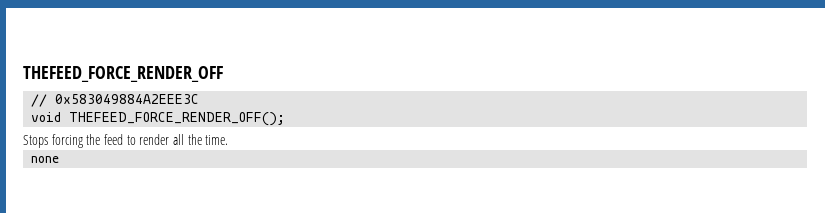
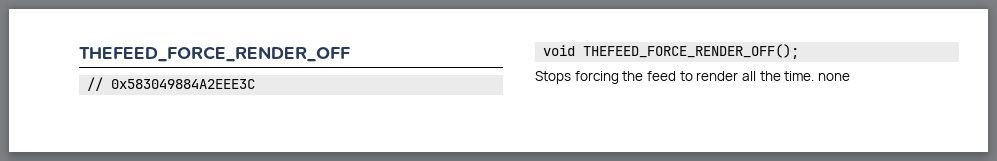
(229, 140) // -> (815, 76) none

